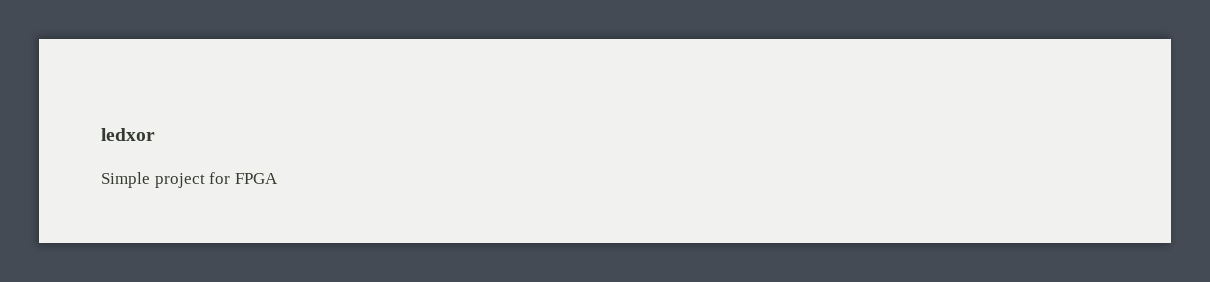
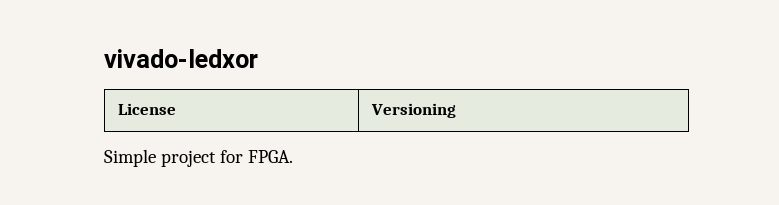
[101,128,155,141] ledxor -> [104,49,258,68] [118,103,177,115] [371,103,457,118] vivado-ledxor // License | Versioning
[234,173,278,184] FPGA -> [248,150,294,163] FPGA.

